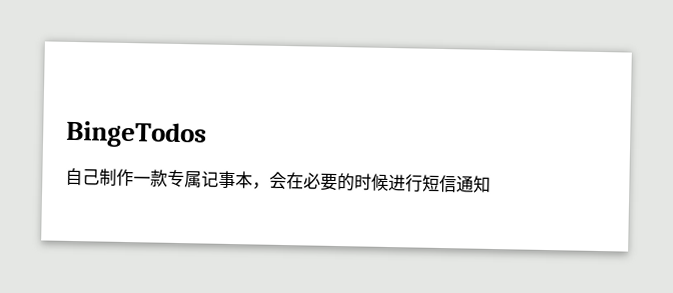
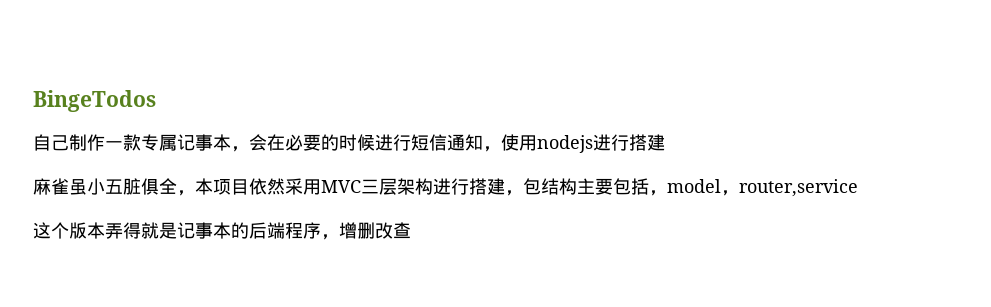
(491, 184) none -> [483,134,665,153] [33,178,858,197] [33,222,411,240] ，使用nodejs进行搭建 // 麻雀虽小五脏俱全，本项目依然采用MVC三层架构进行搭建，包结构主要包括，model，router,service // 这个版本弄得就是记事本的后端程序，增删改查

